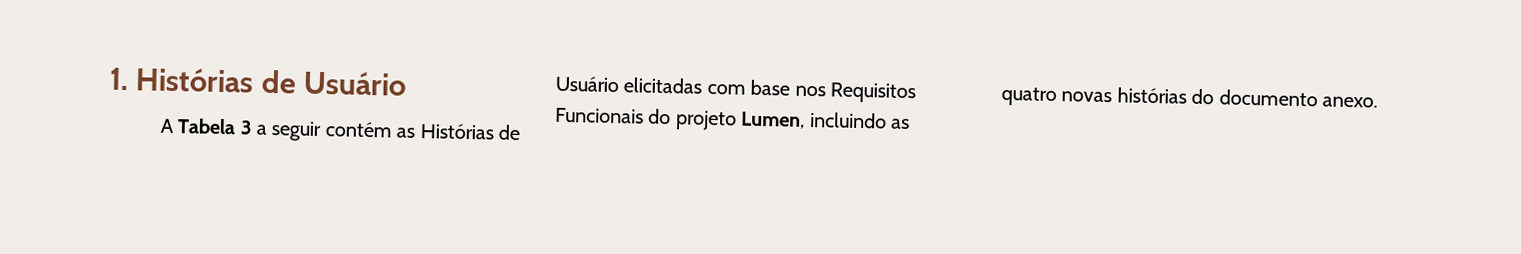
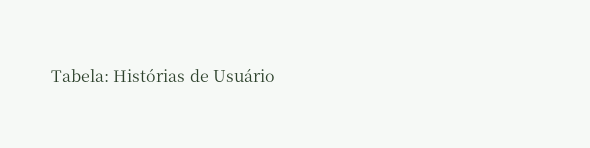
[109,67,408,96] [159,118,520,142] [555,75,916,104] [555,107,910,131] [1001,86,1378,108] 1. Histórias de Usuário // A Tabela 3 a seguir contém as Histórias de Usuário elicitadas com base nos Requisitos Funcionais do projeto Lumen, incluindo as quatro novas histórias do documento anexo. -> [51,68,275,82] Tabela: Histórias de Usuário

